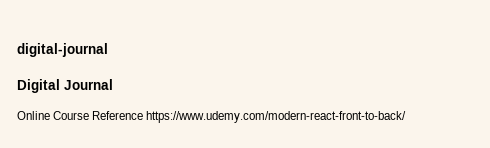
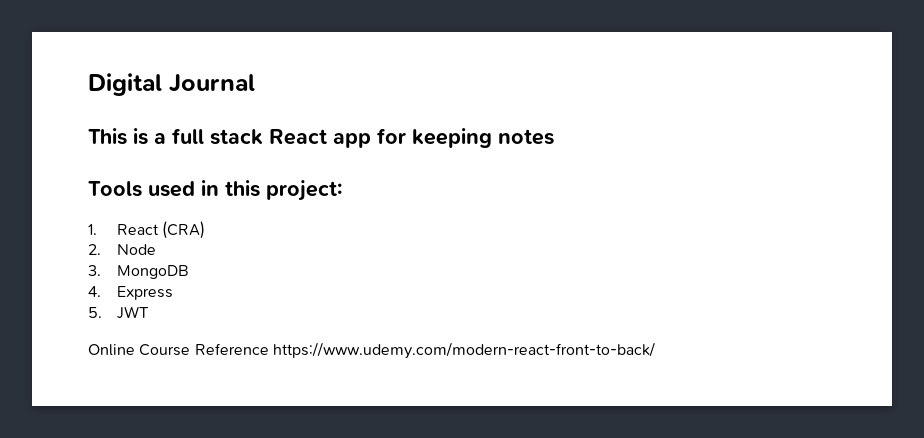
[17,43,108,57] digital-journal // -> (88, 84) none
(113, 84) none -> [88,128,554,148] [88,180,342,201] [88,221,206,239] [88,244,156,255] [88,265,189,279] [88,286,173,300] [88,306,149,319] // This is a full stack React app for keeping notes // Tools used in this project: // 1. React (CRA) // 2. Node // 3. MongoDB // 4. Express // 5. JWT

